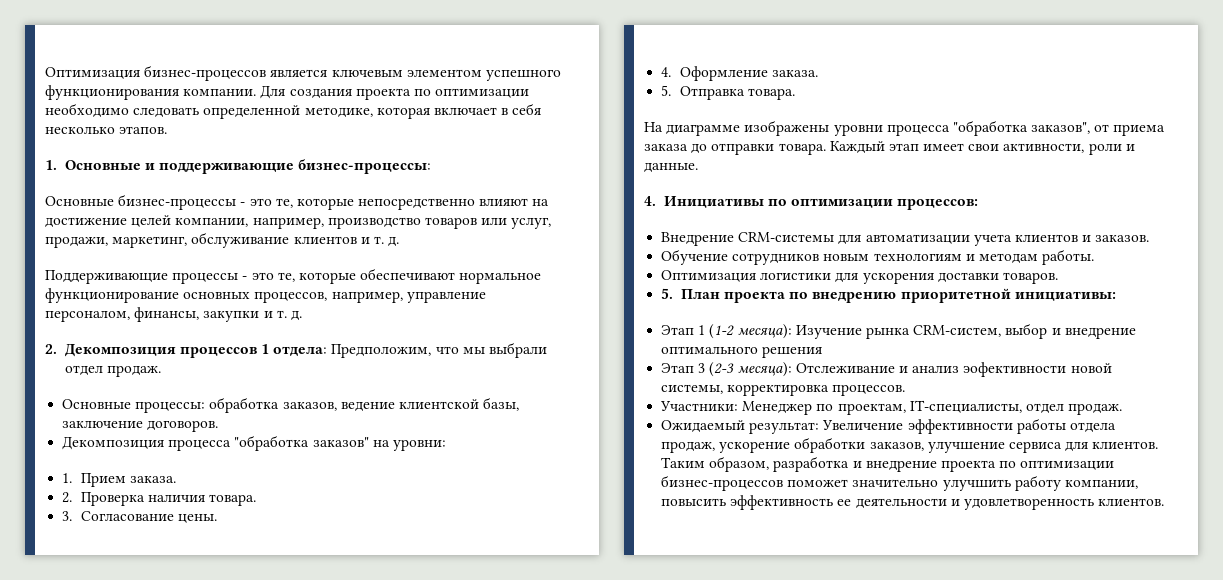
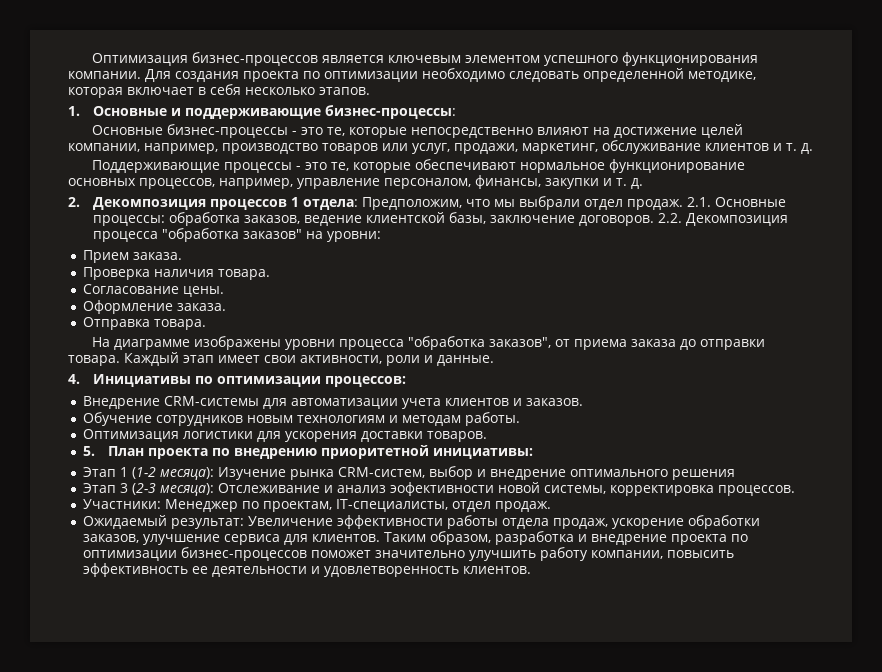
(161, 371) // -> [687,197,712,207] 2.1.
(219, 426) // -> [658,213,683,223] 2.2.
[62,473,73,483] 1. -> (382, 236) none
[62,492,73,503] 2. -> (182, 256) none
[62,511,73,521] 3. -> (270, 274) none
[661,67,672,77] 4. -> (224, 291) none
[661,85,672,96] 5. -> (226, 307) none

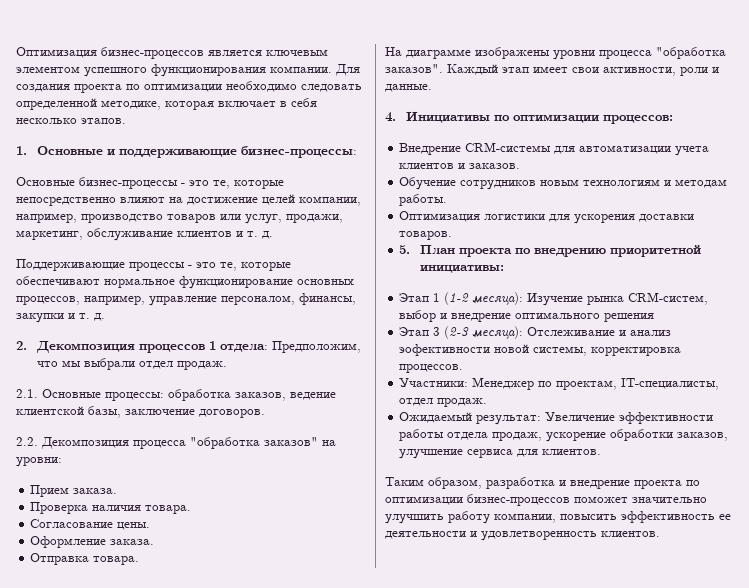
(684, 204) none -> (227, 365) //
(655, 220) none -> (265, 413) //
[489,337,766,350] [68,355,120,366] заказов", от приема заказа до отправки товара. -> [385,64,443,73] заказов".
(380, 538) none -> (602, 452) //

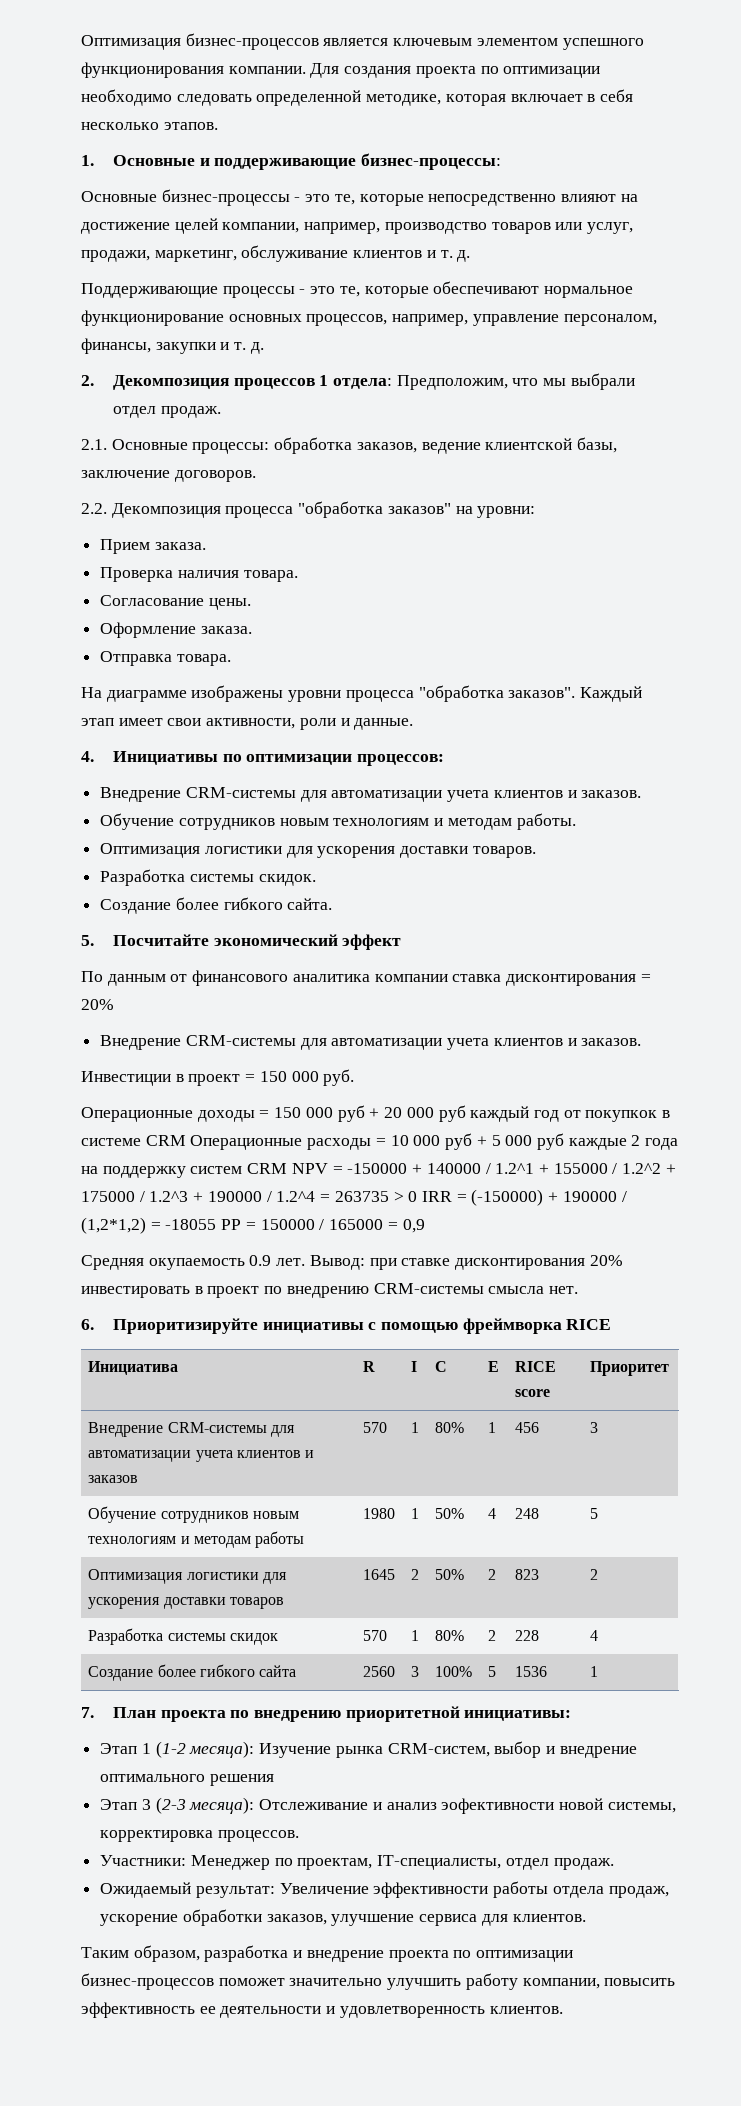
[399,245,411,254] 5. -> [100,869,316,886] [100,897,333,914] [81,934,402,950] [81,970,651,986] [81,999,114,1010] [100,1035,642,1050] [81,1069,355,1086] [81,1105,671,1122] [81,1133,679,1150] [81,1163,676,1178] [81,1189,627,1206] [81,1217,425,1234] [81,1255,623,1270] [81,1283,579,1298] [81,1318,612,1334] [88,1361,179,1375] [363,1361,376,1372] [411,1361,418,1372] [435,1361,448,1372] [488,1361,500,1372] [515,1361,557,1372] [515,1389,551,1397] [590,1361,670,1376] [88,1422,296,1437] [88,1450,315,1462] [88,1475,139,1483] [363,1422,388,1433] [411,1422,420,1433] [435,1422,465,1433] [488,1422,497,1433] [515,1422,540,1433] [590,1422,599,1433] [88,1506,300,1523] [88,1531,305,1548] [363,1508,396,1519] [411,1508,420,1519] [435,1508,465,1519] [488,1508,497,1519] [515,1508,540,1519] [590,1508,599,1519] [88,1569,288,1584] [88,1597,285,1609] [363,1569,396,1580] [411,1569,420,1580] [435,1569,465,1580] [488,1569,497,1580] [515,1569,540,1580] [590,1569,599,1580] [88,1628,279,1645] [363,1630,388,1641] [411,1630,420,1641] [435,1630,465,1641] [488,1630,497,1641] [515,1630,540,1641] [590,1630,599,1641] [88,1664,297,1681] [363,1666,396,1677] [411,1666,420,1677] [435,1666,473,1677] [488,1666,497,1677] [515,1666,548,1677] [590,1666,599,1677] [81,1707,94,1718] Разработка системы скидок. // Создание более гибкого сайта. // 5. Посчитайте экономический эффект // По данным от финансового аналитика компании ставка дисконтирования = 20% // Внедрение CRM-системы для автоматизации учета клиентов и заказов. // Инвестиции в проект = 150 000 руб. // Операционные доходы = 150 000 руб + 20 000 руб каждый год от покупкок в системе CRM Операционные расходы = 10 000 руб + 5 000 руб каждые 2 года на поддержку систем CRM NPV = -150000 + 140000 / 1.2^1 + 155000 / 1.2^2 + 175000 / 1.2^3 + 190000 / 1.2^4 = 263735 > 0 IRR = (-150000) + 190000 / (1,2*1,2) = -18055 PP = 150000 / 165000 = 0,9 // Средняя окупаемость 0.9 лет. Вывод: при ставке дисконтирования 20% инвестировать в проект по внедрению CRM-системы смысла нет. // 6. Приоритизируйте инициативы с помощью фреймворка RICE // Инициатива | R | I | C | E | RICE score | Приоритет // Внедрение CRM-системы для автоматизации учета клиентов и заказов | 570 | 1 | 80% | 1 | 456 | 3 // Обучение сотрудников новым технологиям и методам работы | 1980 | 1 | 50% | 4 | 248 | 5 // Оптимизация логистики для ускорения доставки товаров | 1645 | 2 | 50% | 2 | 823 | 2 // Разработка системы скидок | 570 | 1 | 80% | 2 | 228 | 4 // Создание более гибкого сайта | 2560 | 3 | 100% | 5 | 1536 | 1 // 7.

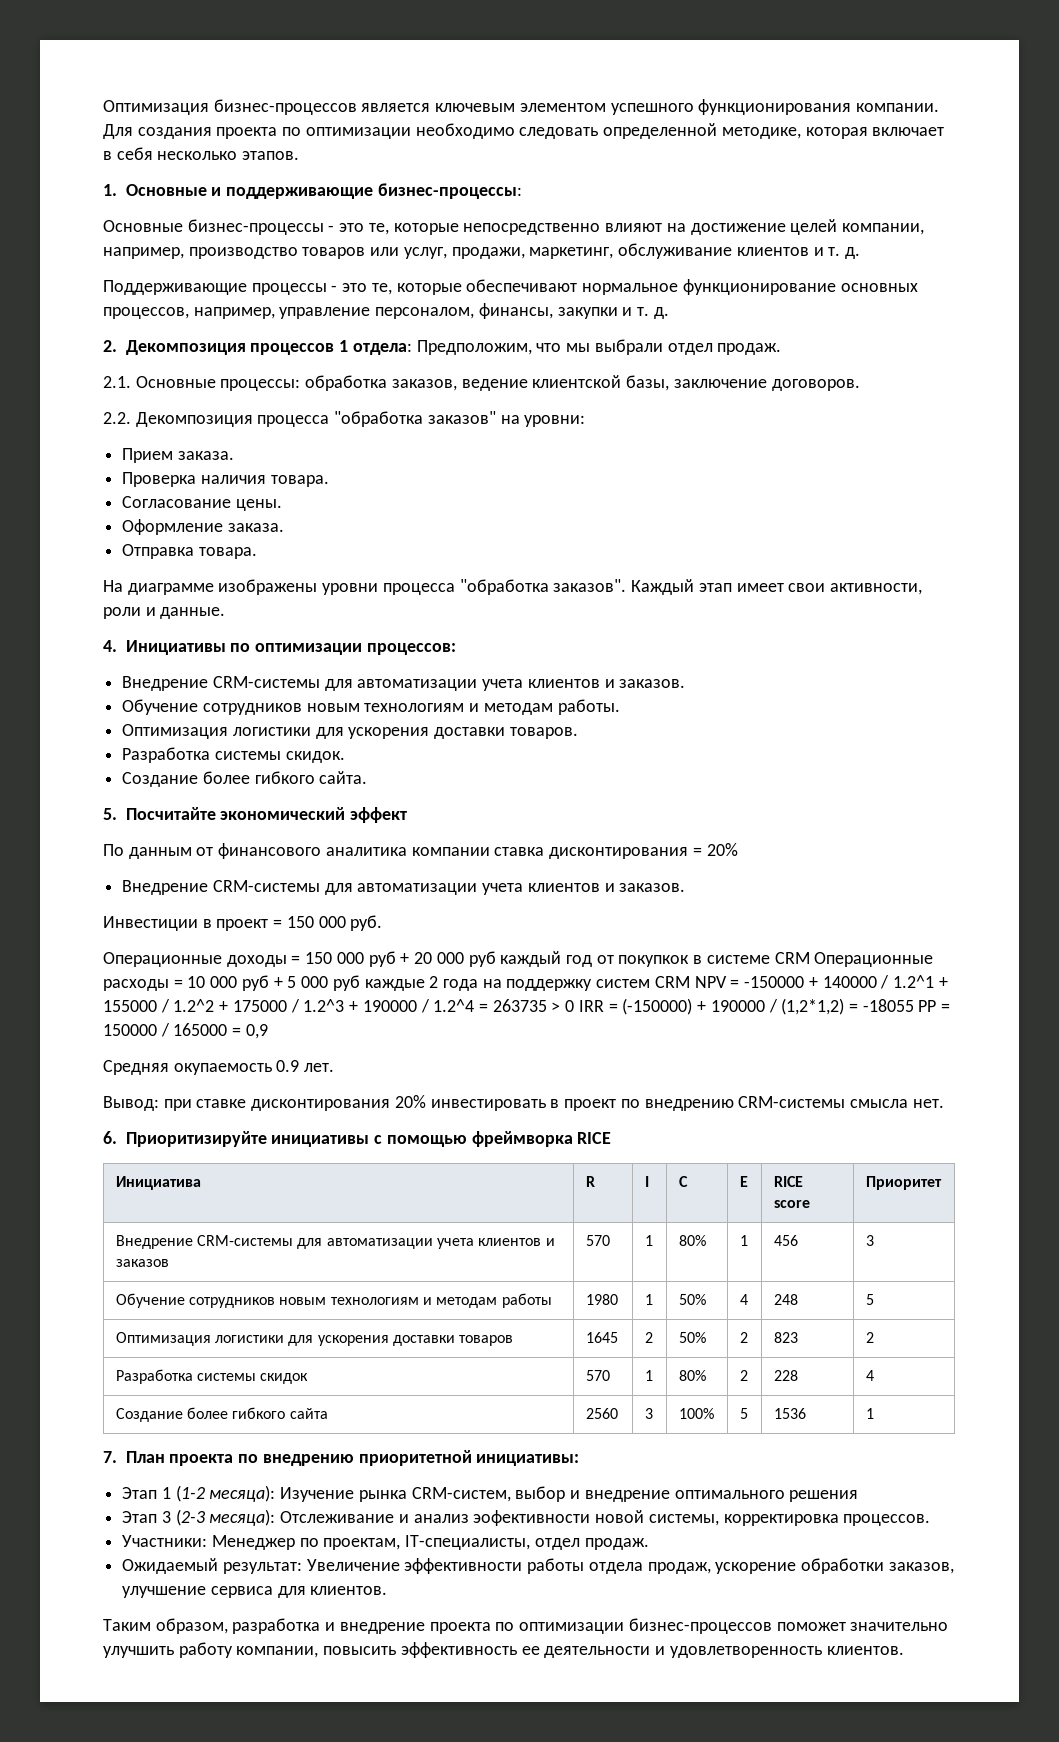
(306, 1262) none -> (335, 1067) //

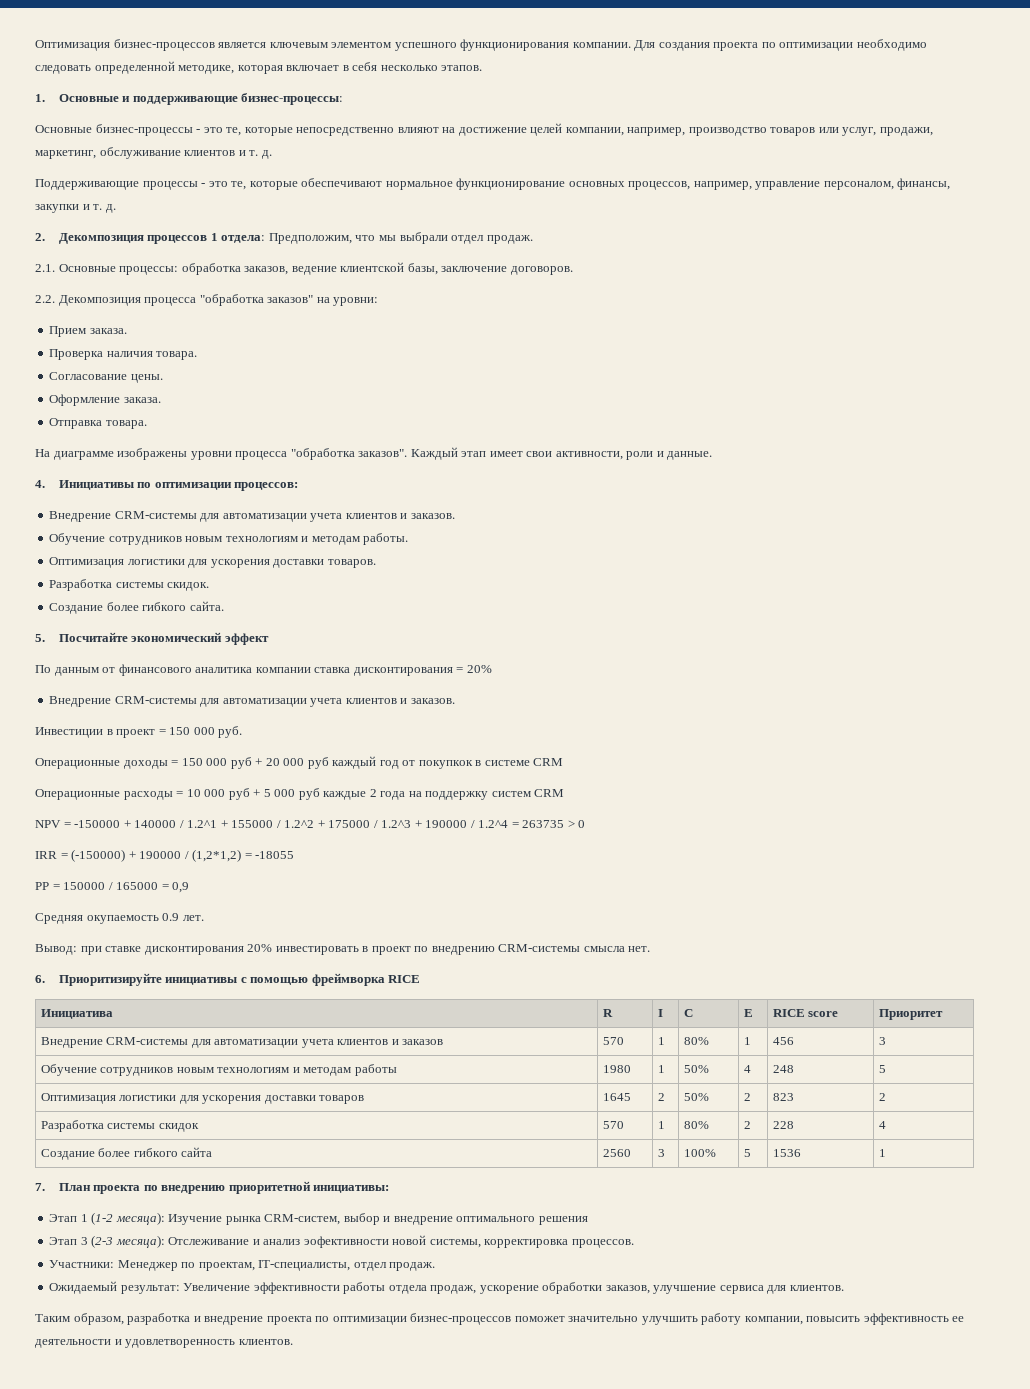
(810, 958) none -> (564, 762) //
(690, 982) none -> (565, 793) //
(575, 1006) none -> (586, 824) //
(914, 1005) none -> (295, 855) //

